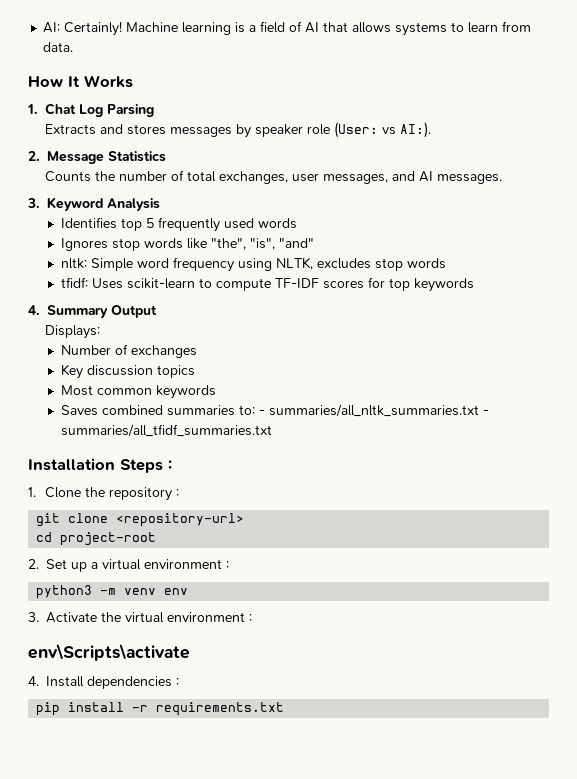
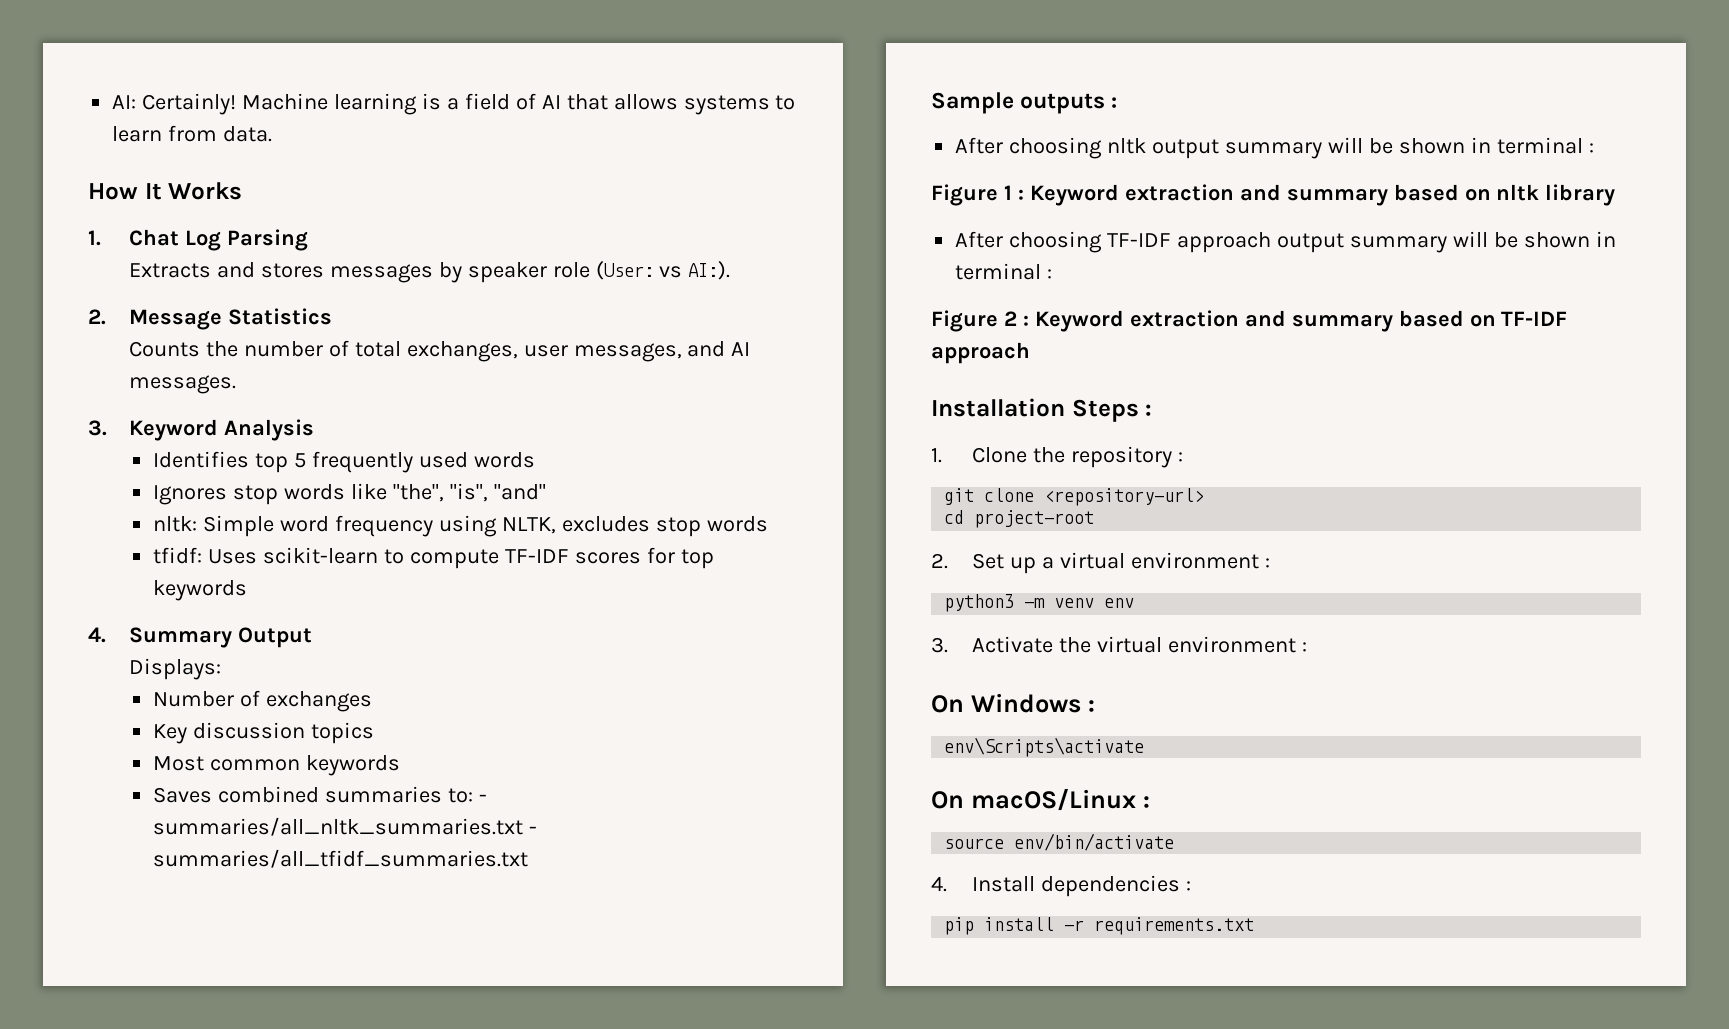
(272, 430) none -> [931,92,1118,114] [955,137,1594,159] [931,184,1616,206] [955,231,1616,253] [955,263,1053,280] [931,310,1568,332] [931,342,1030,364] // Sample outputs : // After choosing nltk output summary will be shown in terminal : // Figure 1 : Keyword extraction and summary based on nltk library // After choosing TF-IDF approach output summary will be shown in terminal : // Figure 2 : Keyword extraction and summary based on TF-IDF approach
[28,644,190,661] env\Scripts\activate -> [931,693,1095,713] [944,737,1145,757] [931,789,1150,811] [944,833,1175,851] On Windows : // env\Scripts\activate // On macOS/Linux : // source env/bin/activate

